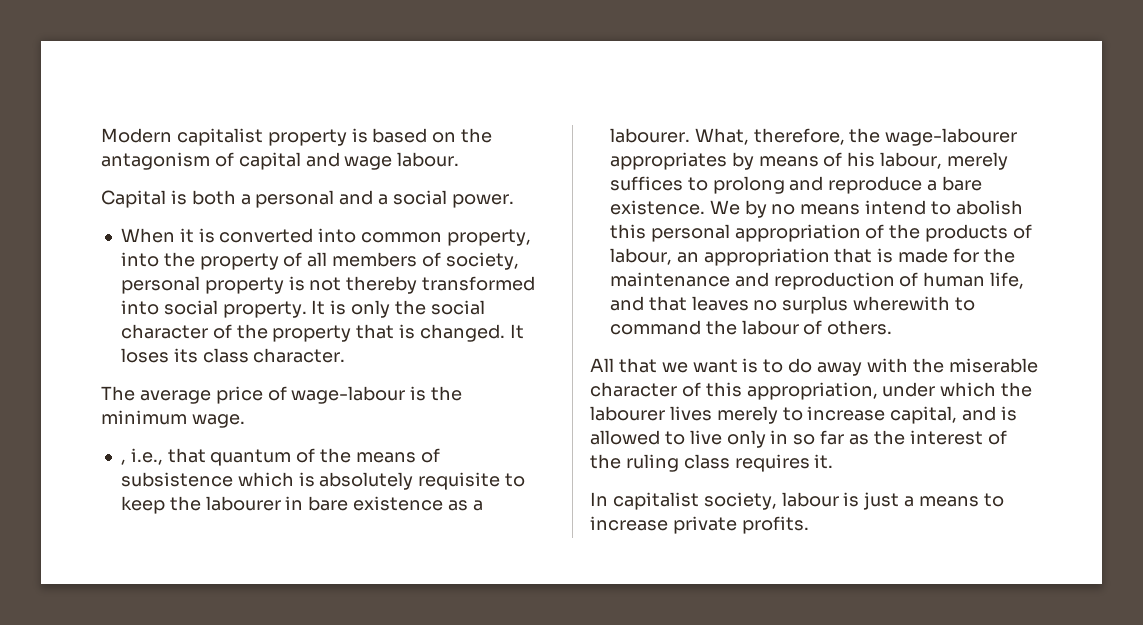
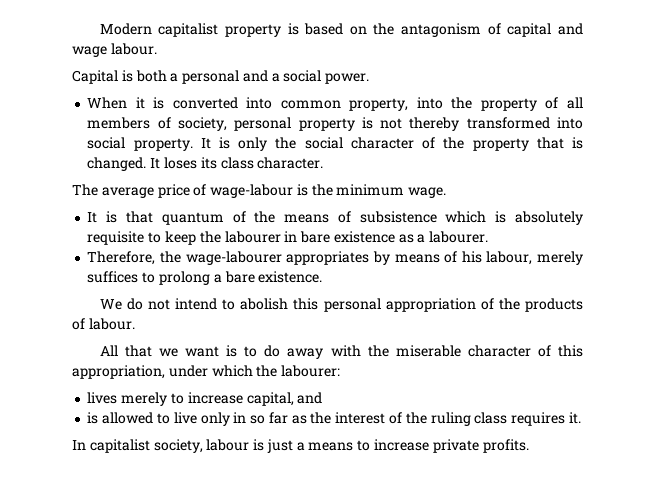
[120,448,163,465] , i.e., -> [87,211,118,223] It is
[694,128,845,145] What, therefore, -> [87,251,156,265] // Therefore,
[789,176,923,194] and reproduce -> (210, 278) none
[709,200,861,218] We by no means -> [99,298,170,310] // We do not
[609,248,1015,266] [609,272,1025,290] [609,296,975,314] [609,320,893,335] labour, an appropriation that is made for the maintenance and reproduction of human life, and that leaves no surplus wherewith to command the labour of others. -> [88,318,135,330] labour.
[590,406,665,421] labourer -> [281,365,341,377] labourer: //
(997, 413) none -> (323, 398) //

